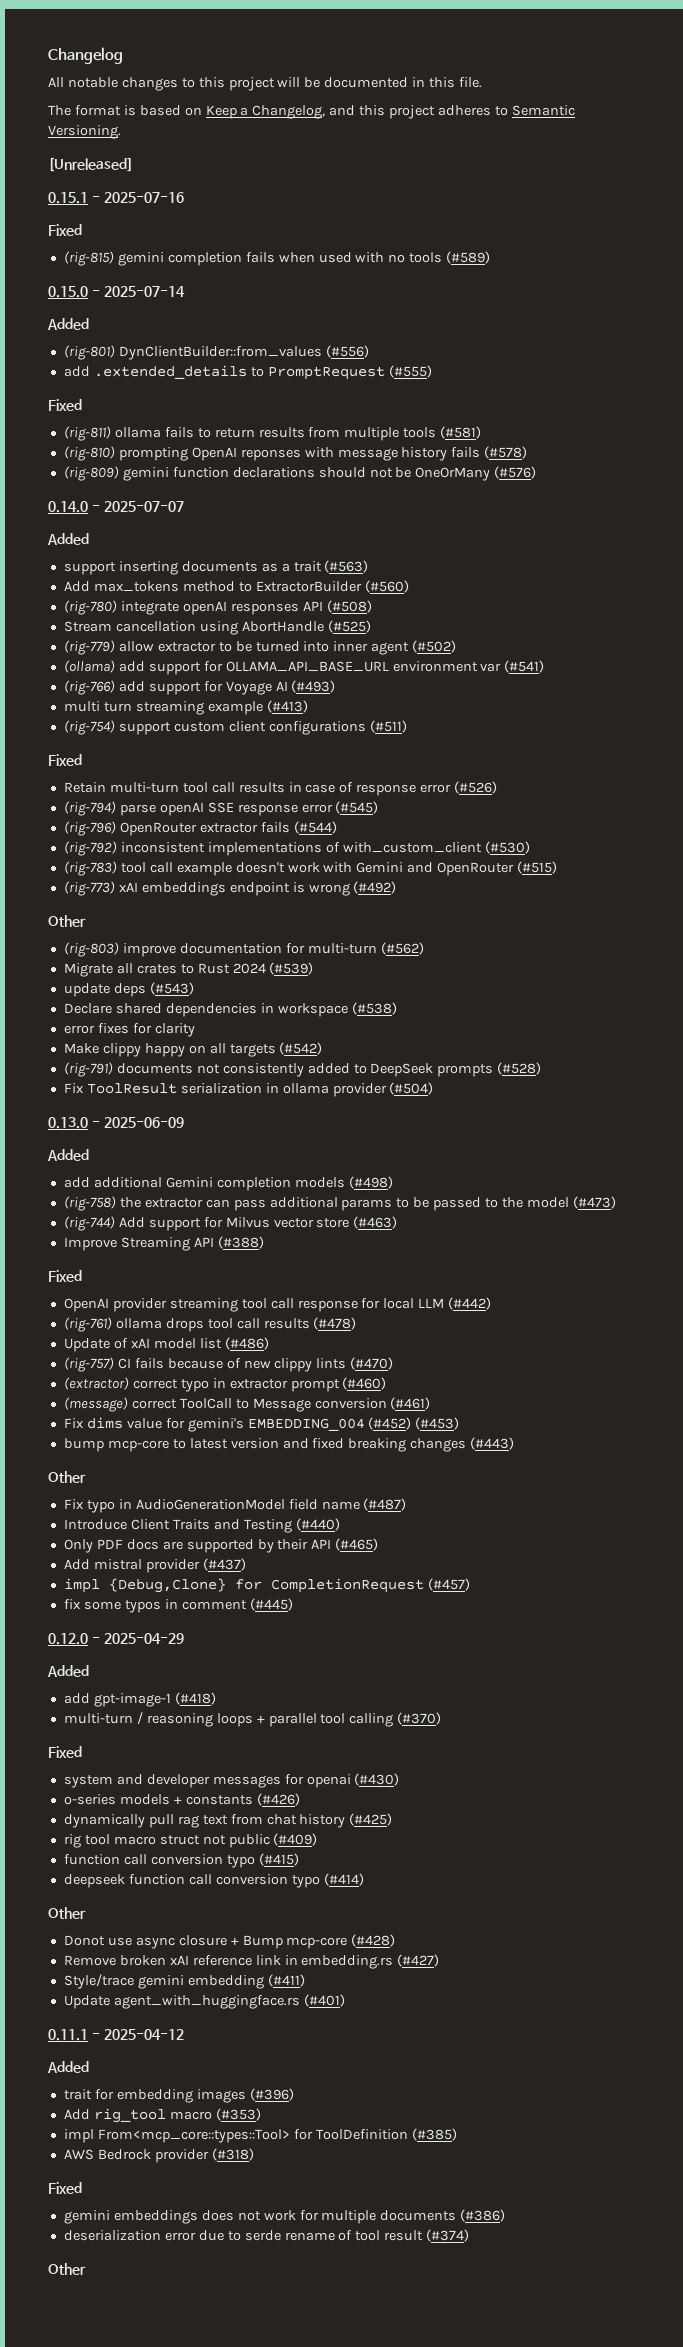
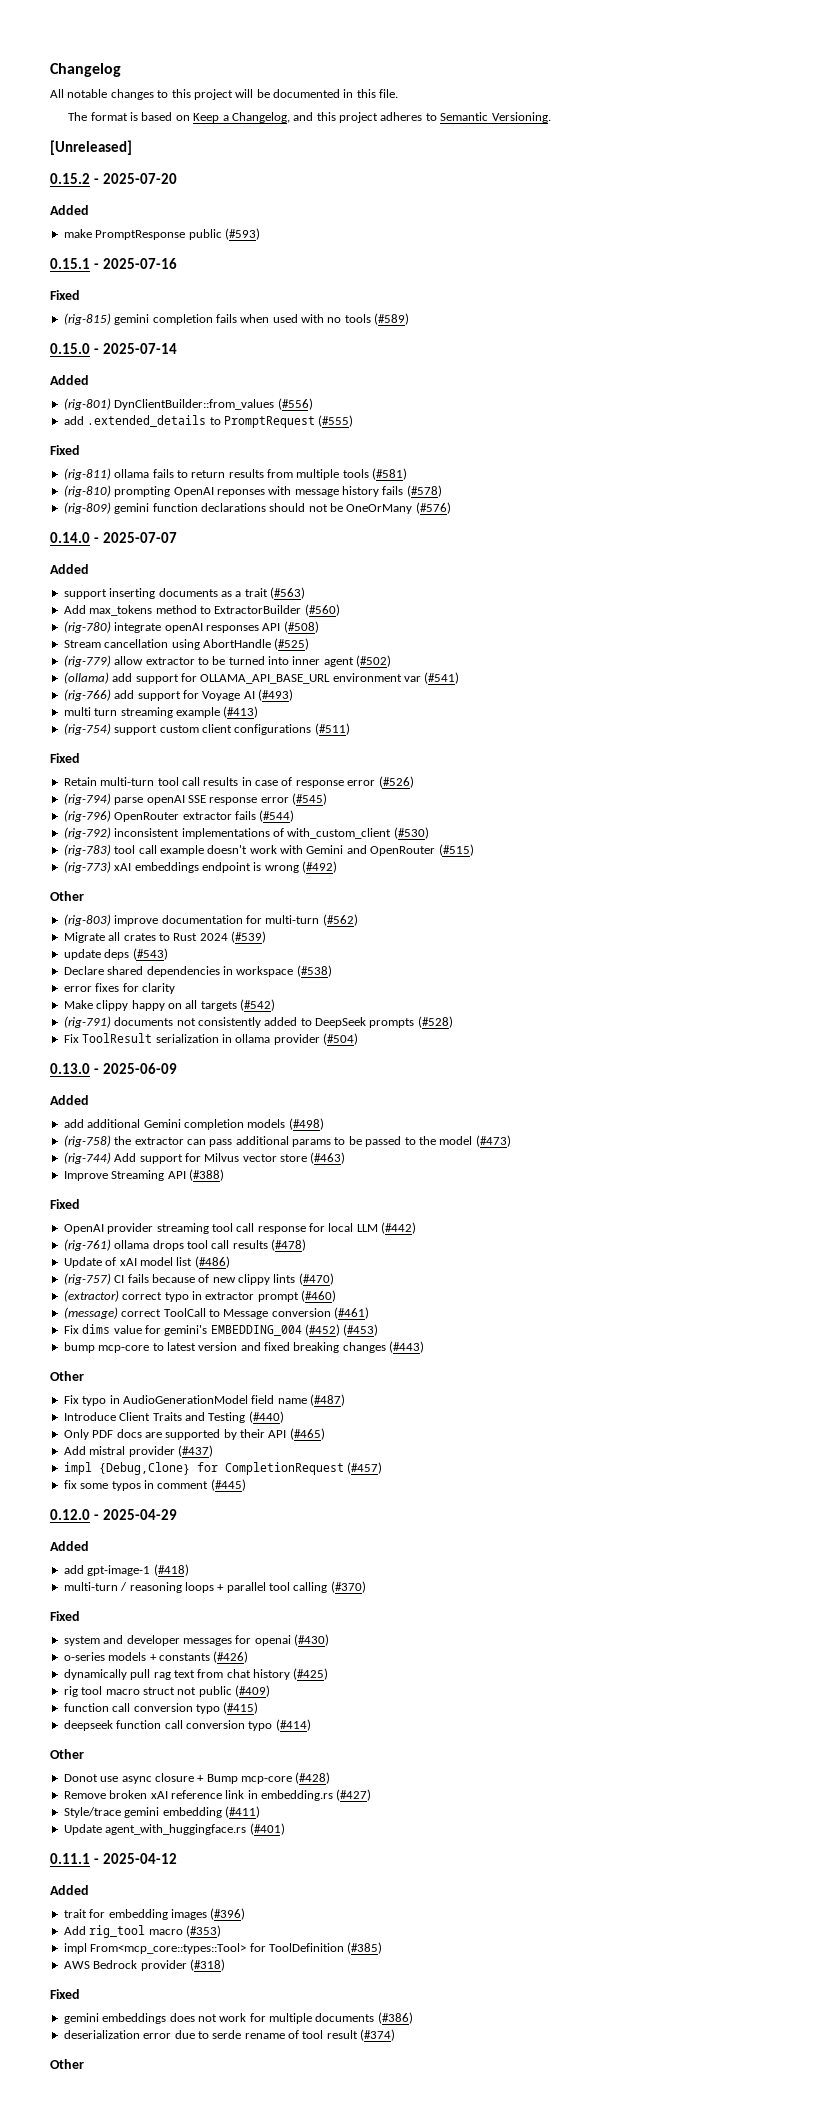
(133, 164) none -> [50,173,177,184] [50,205,89,215] [63,228,260,240] // 0.15.2 - 2025-07-20 // Added // make PromptResponse public (#593)

